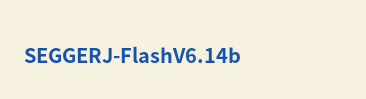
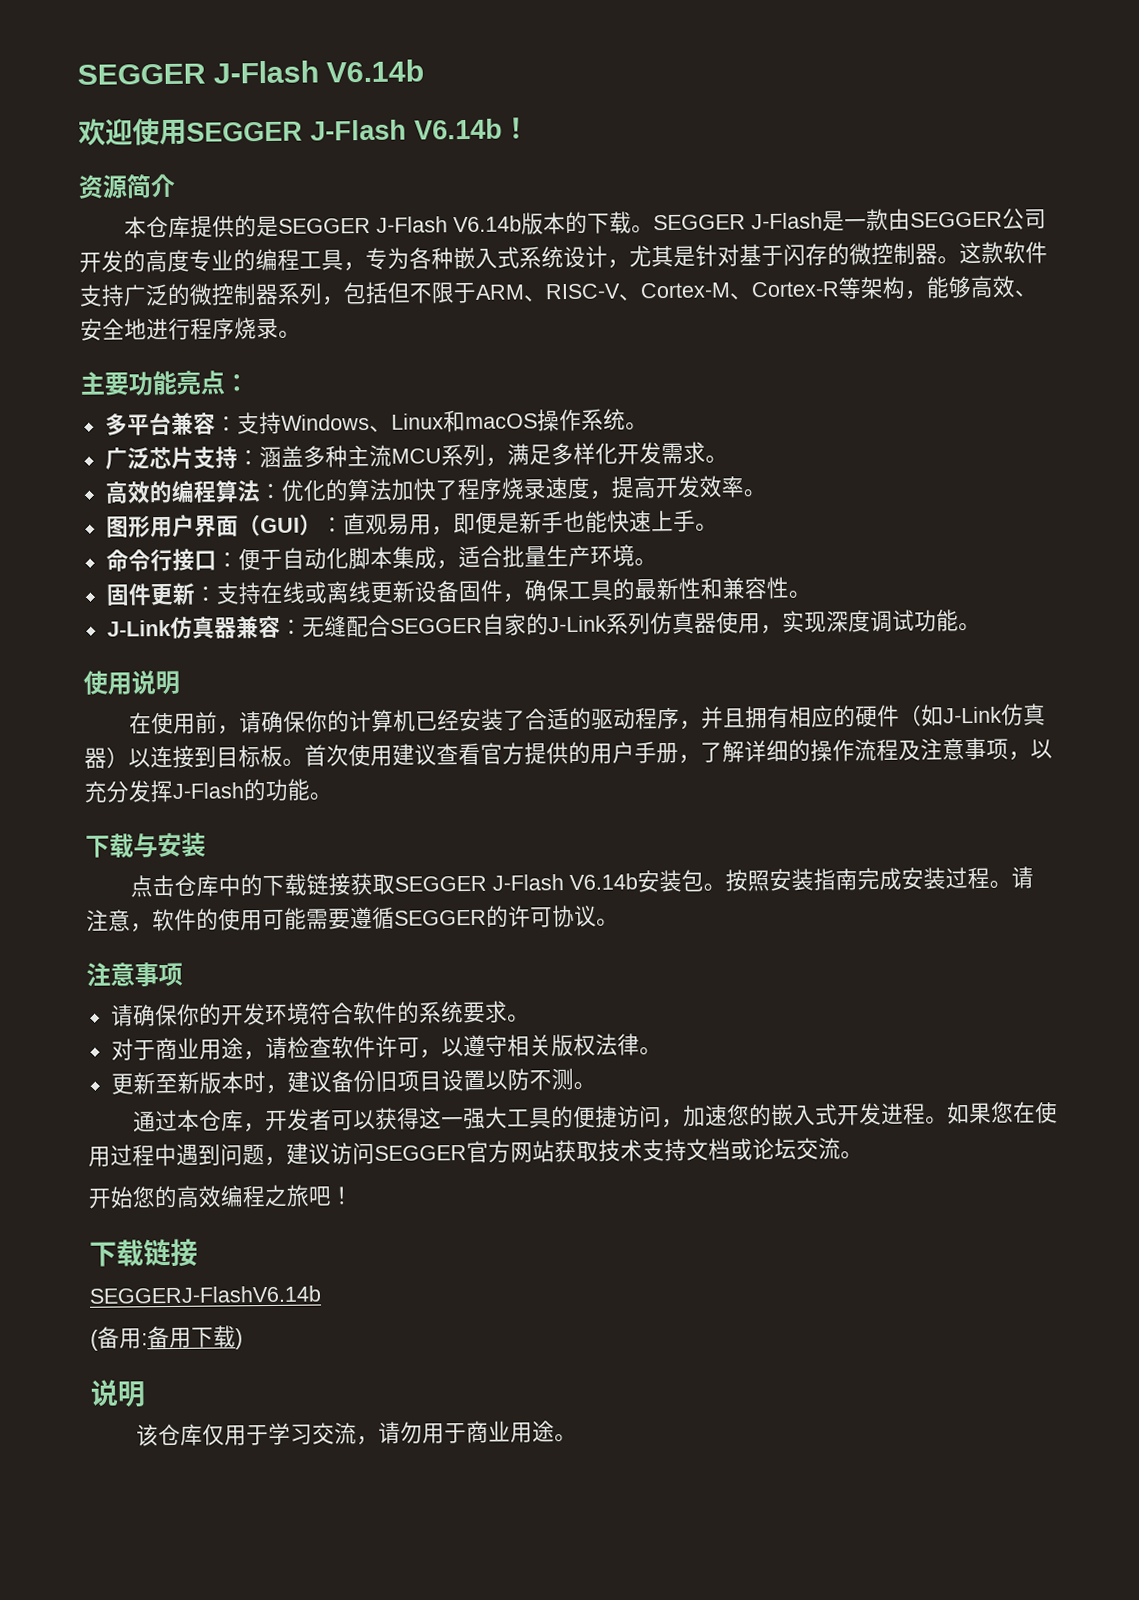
[24,46,241,63] SEGGERJ-FlashV6.14b -> [77,59,425,85] [78,117,530,146] [78,173,175,199] [123,208,1047,239] [79,241,1048,273] [79,275,1038,307] [80,317,301,341] [80,370,249,396] [104,408,648,436] [104,441,728,470] [104,475,766,504] [105,509,718,538] [105,544,657,572] [105,576,812,606] [106,609,981,639] [83,670,180,695] [128,703,1046,735] [84,737,1053,769] [84,778,332,803] [85,832,206,859] [129,866,1034,898] [86,904,619,933] [86,962,183,987] [110,1000,530,1027] [110,1033,662,1061] [110,1067,596,1095] [132,1101,1058,1133] [88,1137,863,1167] [88,1184,354,1209] [89,1238,198,1267] [89,1285,321,1304] [90,1325,243,1351] [90,1379,146,1408] [135,1420,577,1447] SEGGER J-Flash V6.14b // 欢迎使用SEGGER J-Flash V6.14b！ // 资源简介 // 本仓库提供的是SEGGER J-Flash V6.14b版本的下载。SEGGER J-Flash是一款由SEGGER公司开发的高度专业的编程工具，专为各种嵌入式系统设计，尤其是针对基于闪存的微控制器。这款软件支持广泛的微控制器系列，包括但不限于ARM、RISC-V、Cortex-M、Cortex-R等架构，能够高效、安全地进行程序烧录。 // 主要功能亮点： // 多平台兼容：支持Windows、Linux和macOS操作系统。 // 广泛芯片支持：涵盖多种主流MCU系列，满足多样化开发需求。 // 高效的编程算法：优化的算法加快了程序烧录速度，提高开发效率。 // 图形用户界面（GUI）：直观易用，即便是新手也能快速上手。 // 命令行接口：便于自动化脚本集成，适合批量生产环境。 // 固件更新：支持在线或离线更新设备固件，确保工具的最新性和兼容性。 // J-Link仿真器兼容：无缝配合SEGGER自家的J-Link系列仿真器使用，实现深度调试功能。 // 使用说明 // 在使用前，请确保你的计算机已经安装了合适的驱动程序，并且拥有相应的硬件（如J-Link仿真器）以连接到目标板。首次使用建议查看官方提供的用户手册，了解详细的操作流程及注意事项，以充分发挥J-Flash的功能。 // 下载与安装 // 点击仓库中的下载链接获取SEGGER J-Flash V6.14b安装包。按照安装指南完成安装过程。请注意，软件的使用可能需要遵循SEGGER的许可协议。 // 注意事项 // 请确保你的开发环境符合软件的系统要求。 // 对于商业用途，请检查软件许可，以遵守相关版权法律。 // 更新至新版本时，建议备份旧项目设置以防不测。 // 通过本仓库，开发者可以获得这一强大工具的便捷访问，加速您的嵌入式开发进程。如果您在使用过程中遇到问题，建议访问SEGGER官方网站获取技术支持文档或论坛交流。 // 开始您的高效编程之旅吧！ // 下载链接 // SEGGERJ-FlashV6.14b // (备用:备用下载) // 说明 // 该仓库仅用于学习交流，请勿用于商业用途。

